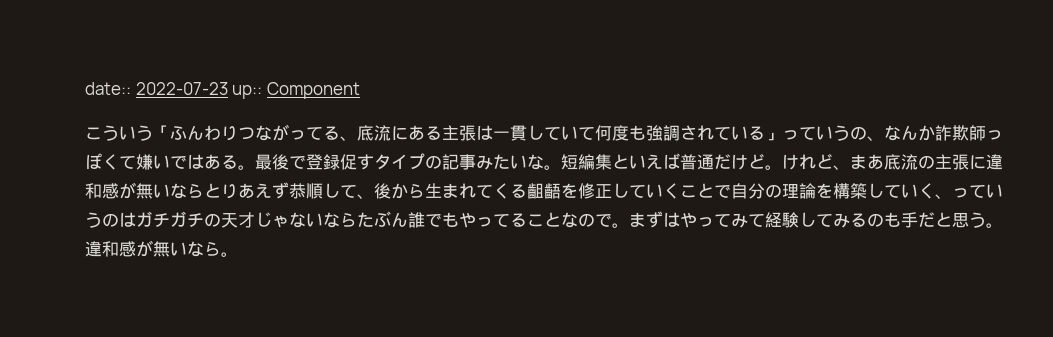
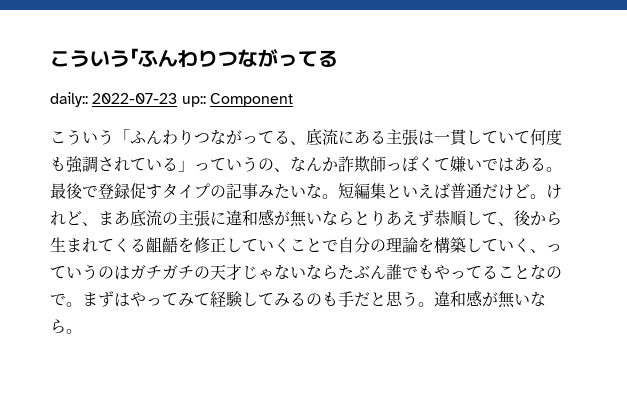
[85,82,131,95] date:: -> [50,48,338,68] [50,92,88,107] こういう「ふんわりつながってる // daily::

